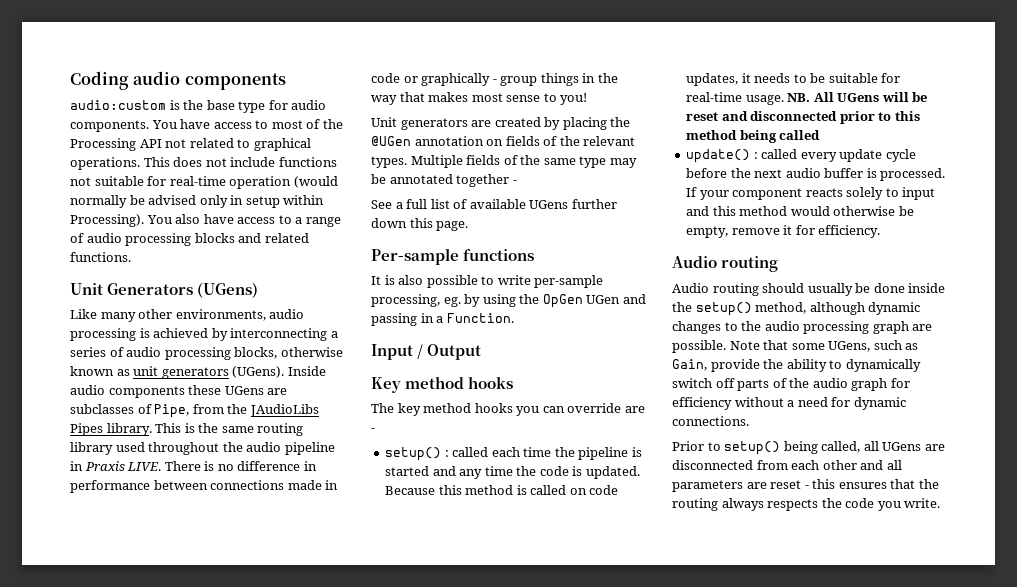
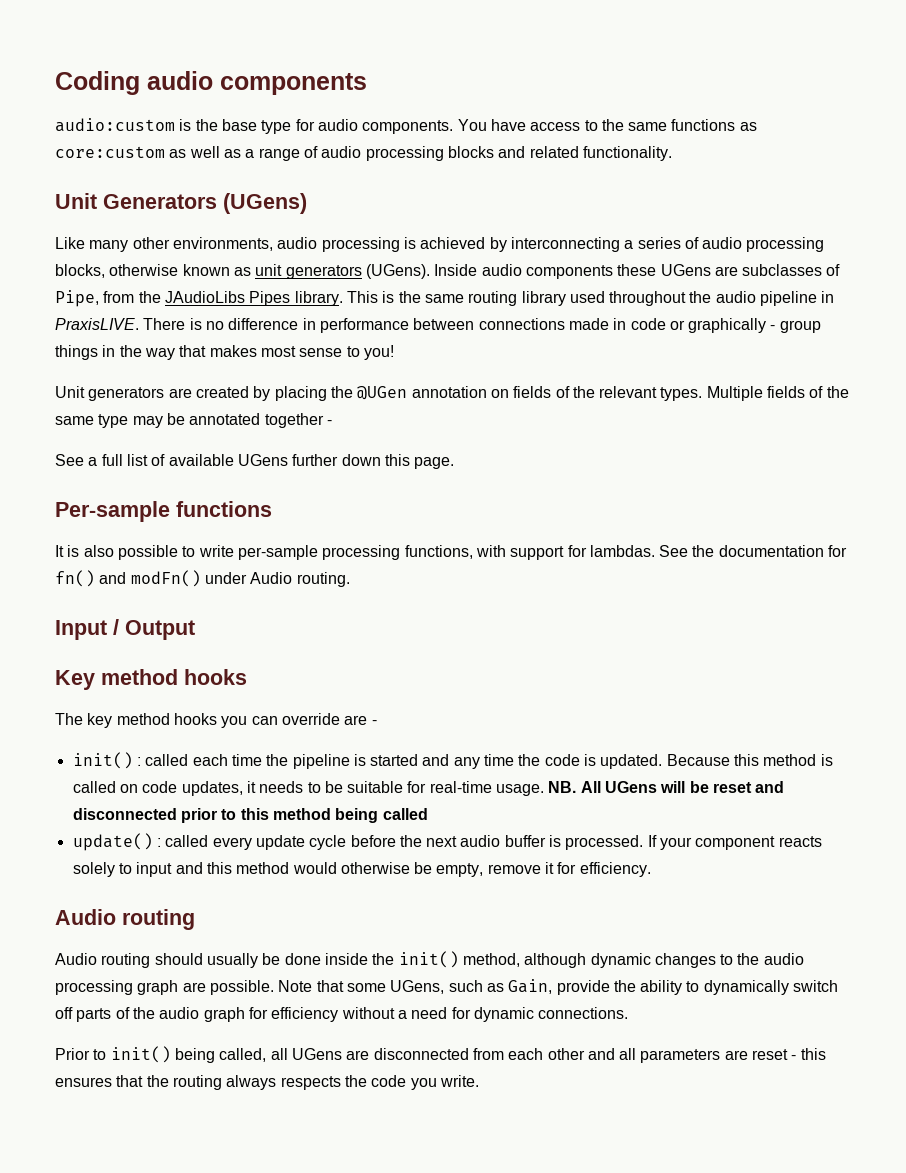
[271,119,343,129] [70,138,311,151] [70,157,337,170] [70,176,338,189] [70,195,325,208] [70,214,292,227] most of the Processing API not related to graphical operations. This does not include functions not suitable for real-time operation (would normally be advised only in setup within Processing). You also have access to -> [601,119,757,131] [55,146,241,158] the same functions as core:custom as well as
[70,252,131,262] functions. -> [582,146,672,161] functionality.
[84,461,162,471] Praxis LIVE. -> [55,318,139,330] PraxisLIVE.
[371,294,646,308] [371,313,514,326] processing, eg. by using the OpGen UGen and passing in a Function. -> [322,545,848,560] [55,570,350,587] processing functions, with support for lambdas. See the documentation for fn() and modFn() under Audio routing.
[385,447,442,461] setup() -> [72,752,133,769] init()
[695,302,752,316] setup() -> [398,951,459,968] init()
[724,441,781,455] setup() -> [110,1046,171,1063] init()

